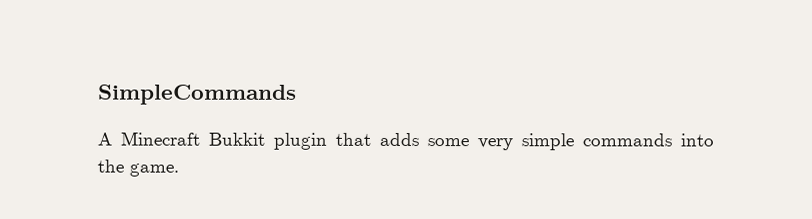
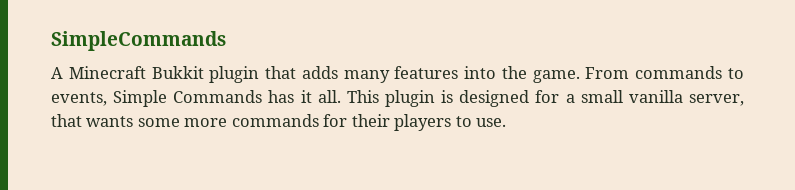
[427,133,714,151] [97,159,179,177] some very simple commands into the game. -> [343,66,744,83] [51,90,744,107] [51,114,507,131] many features into the game. From commands to events, Simple Commands has it all. This plugin is designed for a small vanilla server, that wants some more commands for their players to use.

